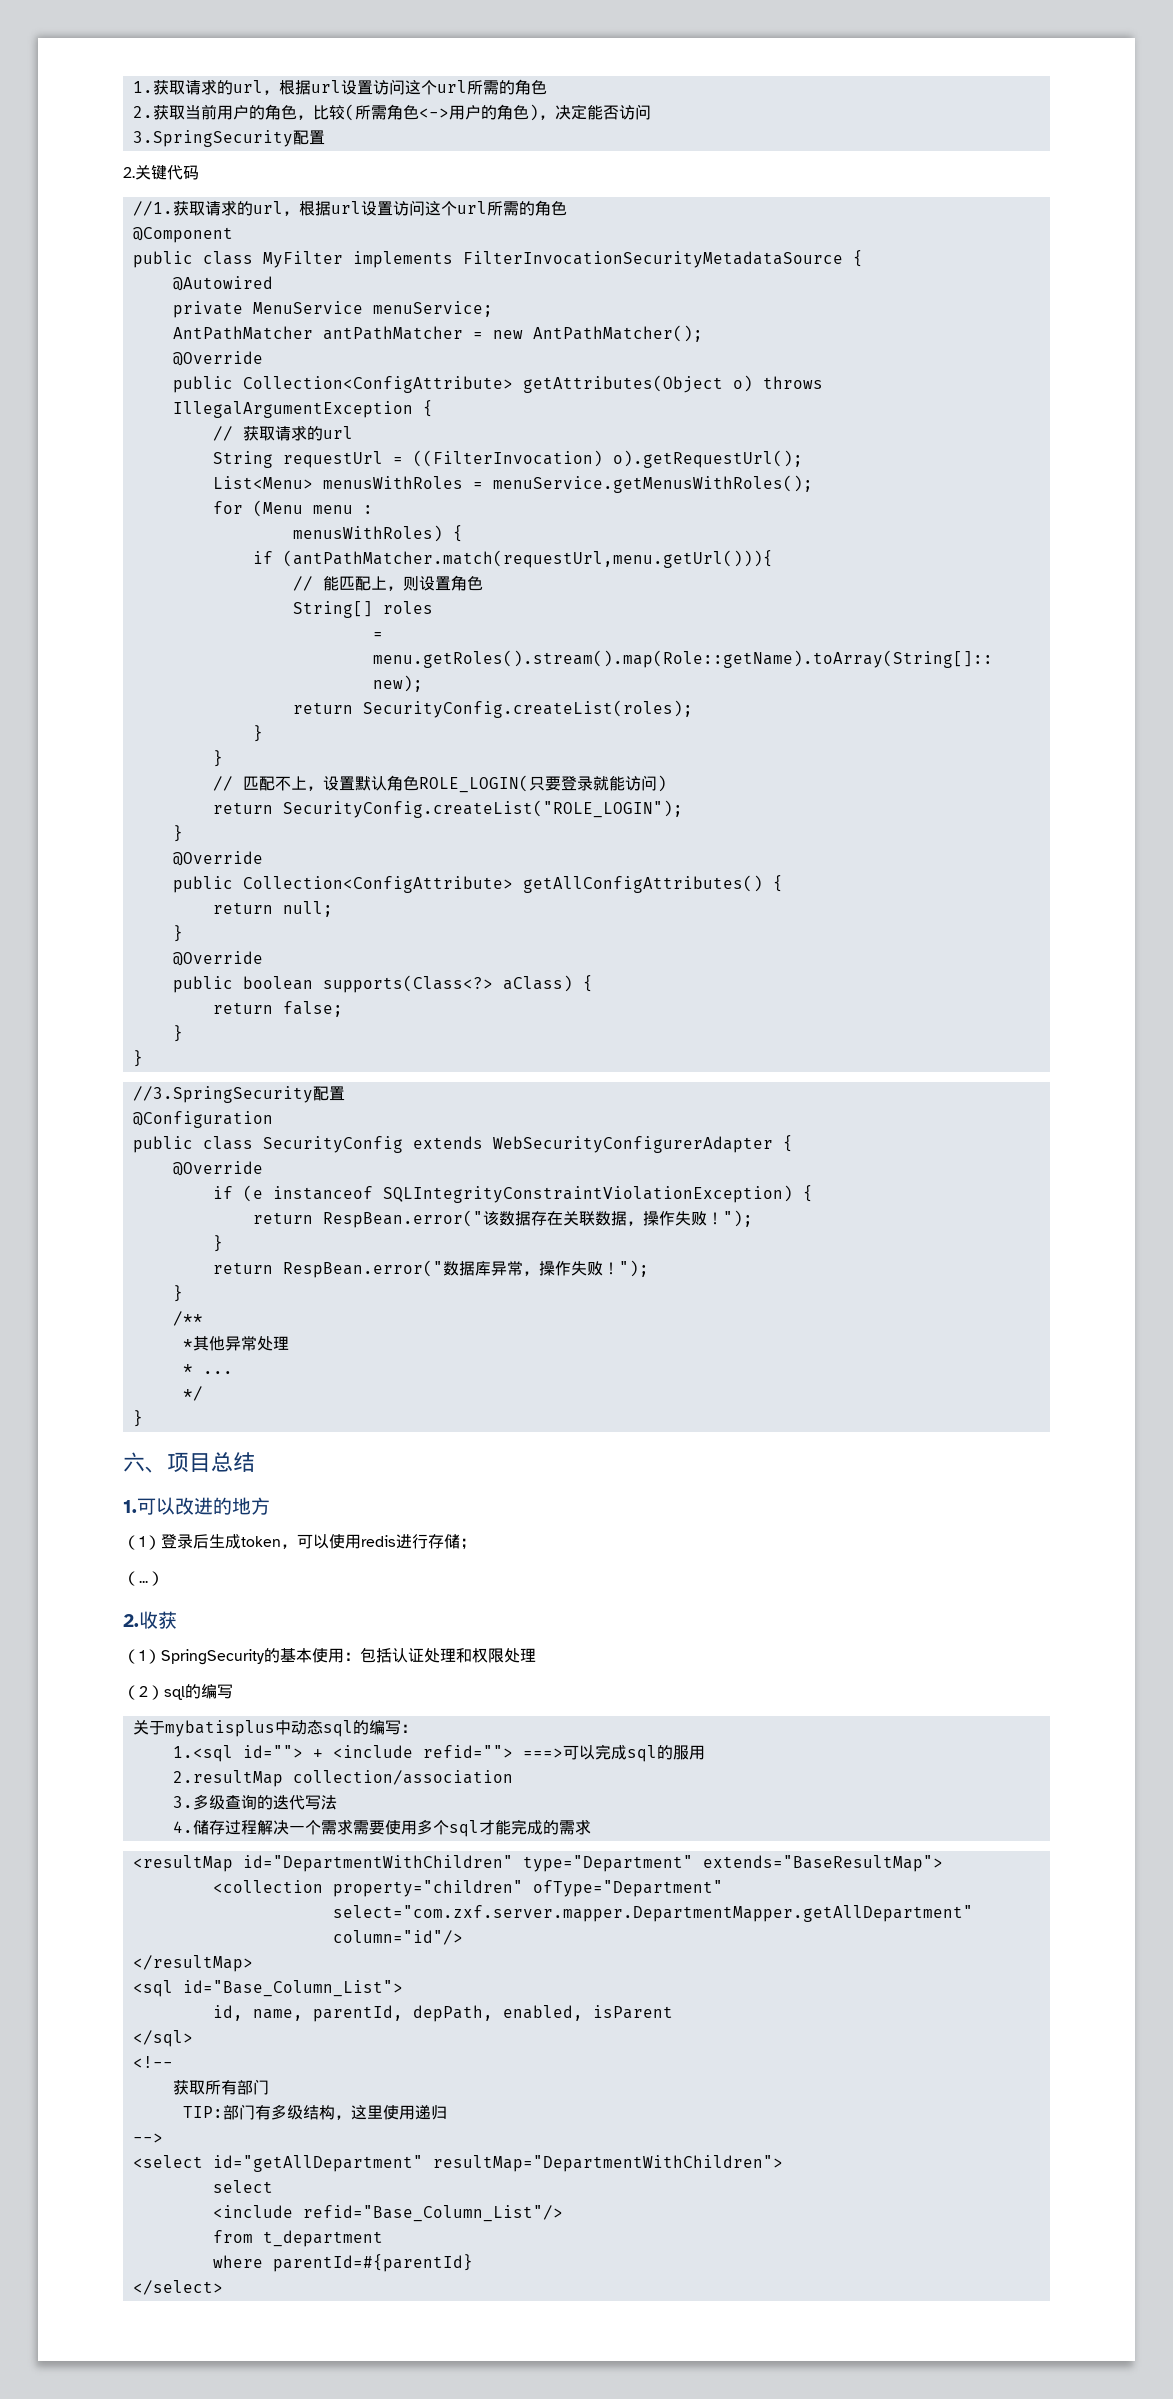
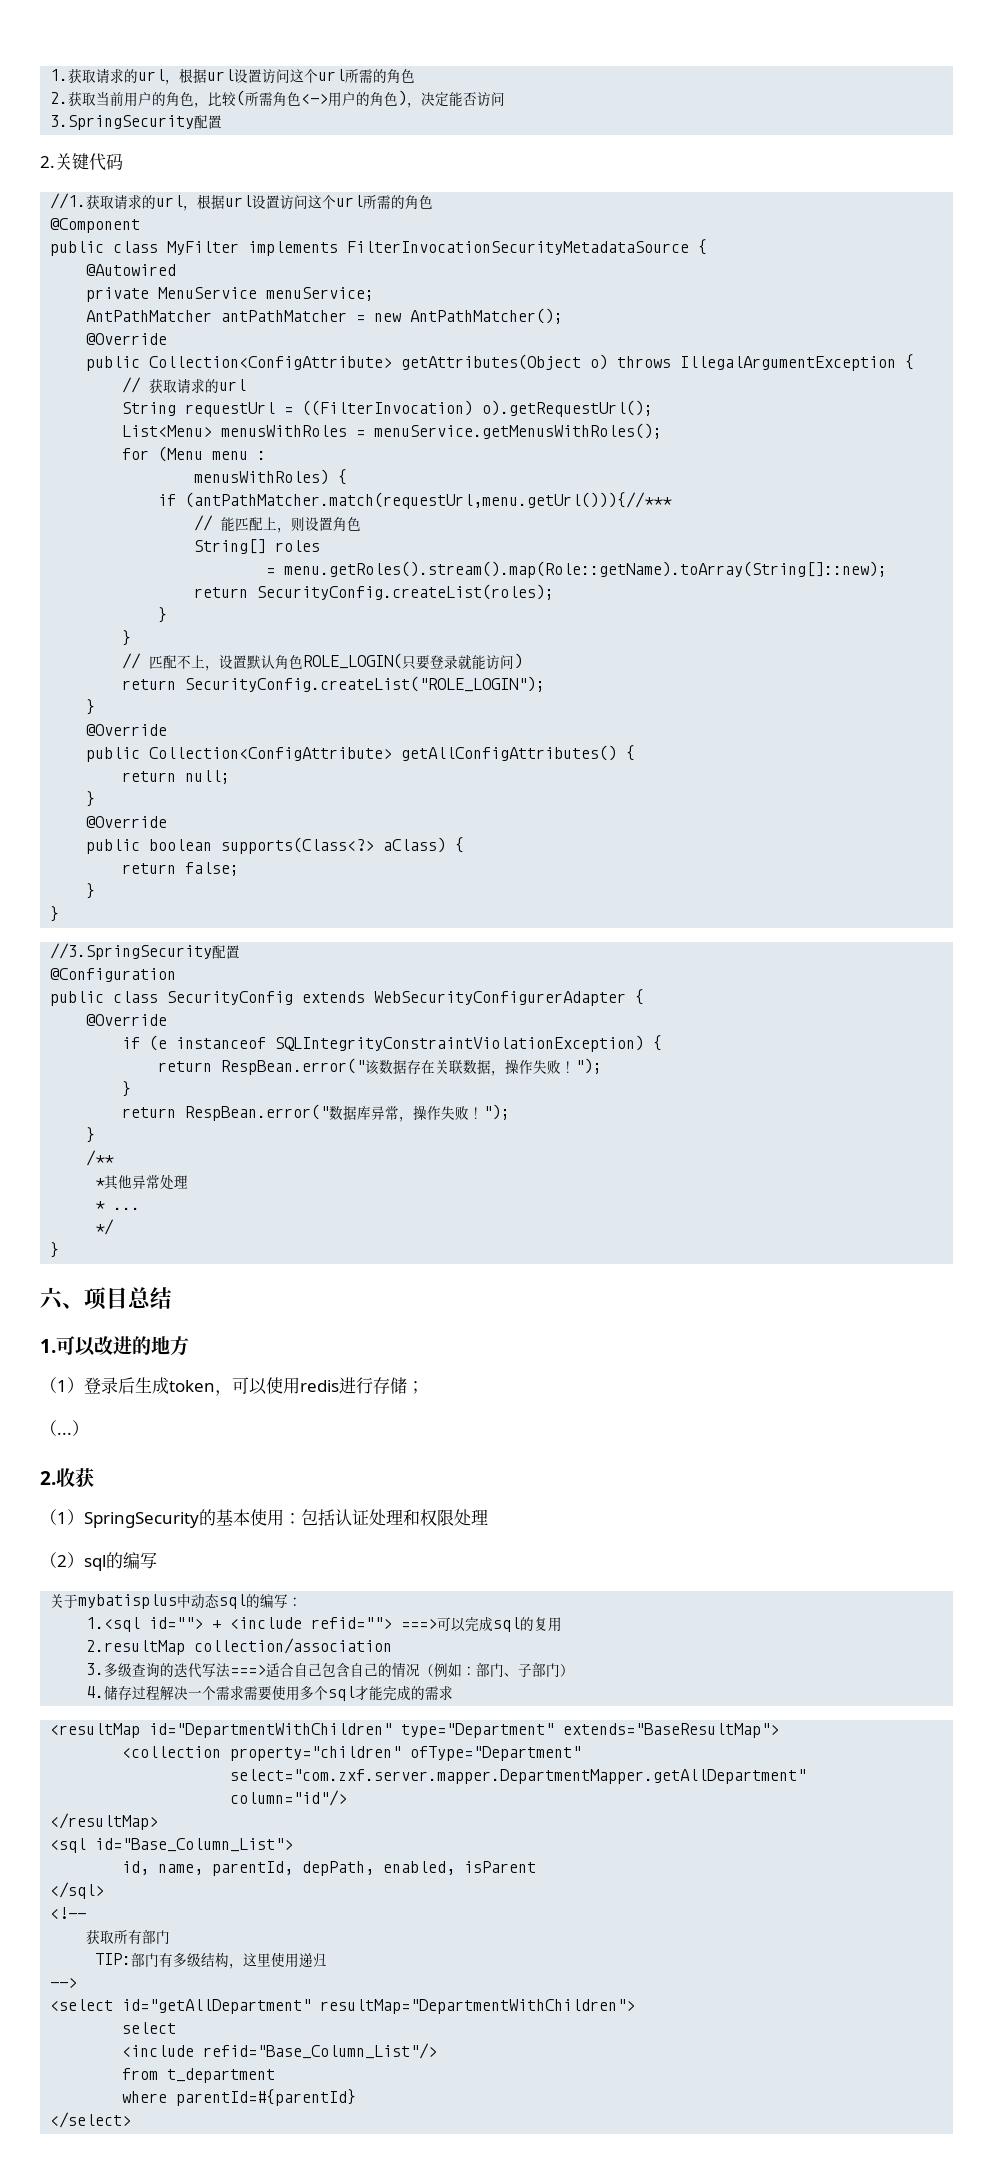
[282,550,773,568] (antPathMatcher.match(requestUrl,menu.getUrl())){ -> [185,492,673,509] (antPathMatcher.match(requestUrl,menu.getUrl())){//***
[672,1745,689,1760] 服 -> [534,1617,549,1631] 复
(337, 1802) none -> [230,1662,575,1678] ===>适合自己包含自己的情况（例如：部门、子部门）

